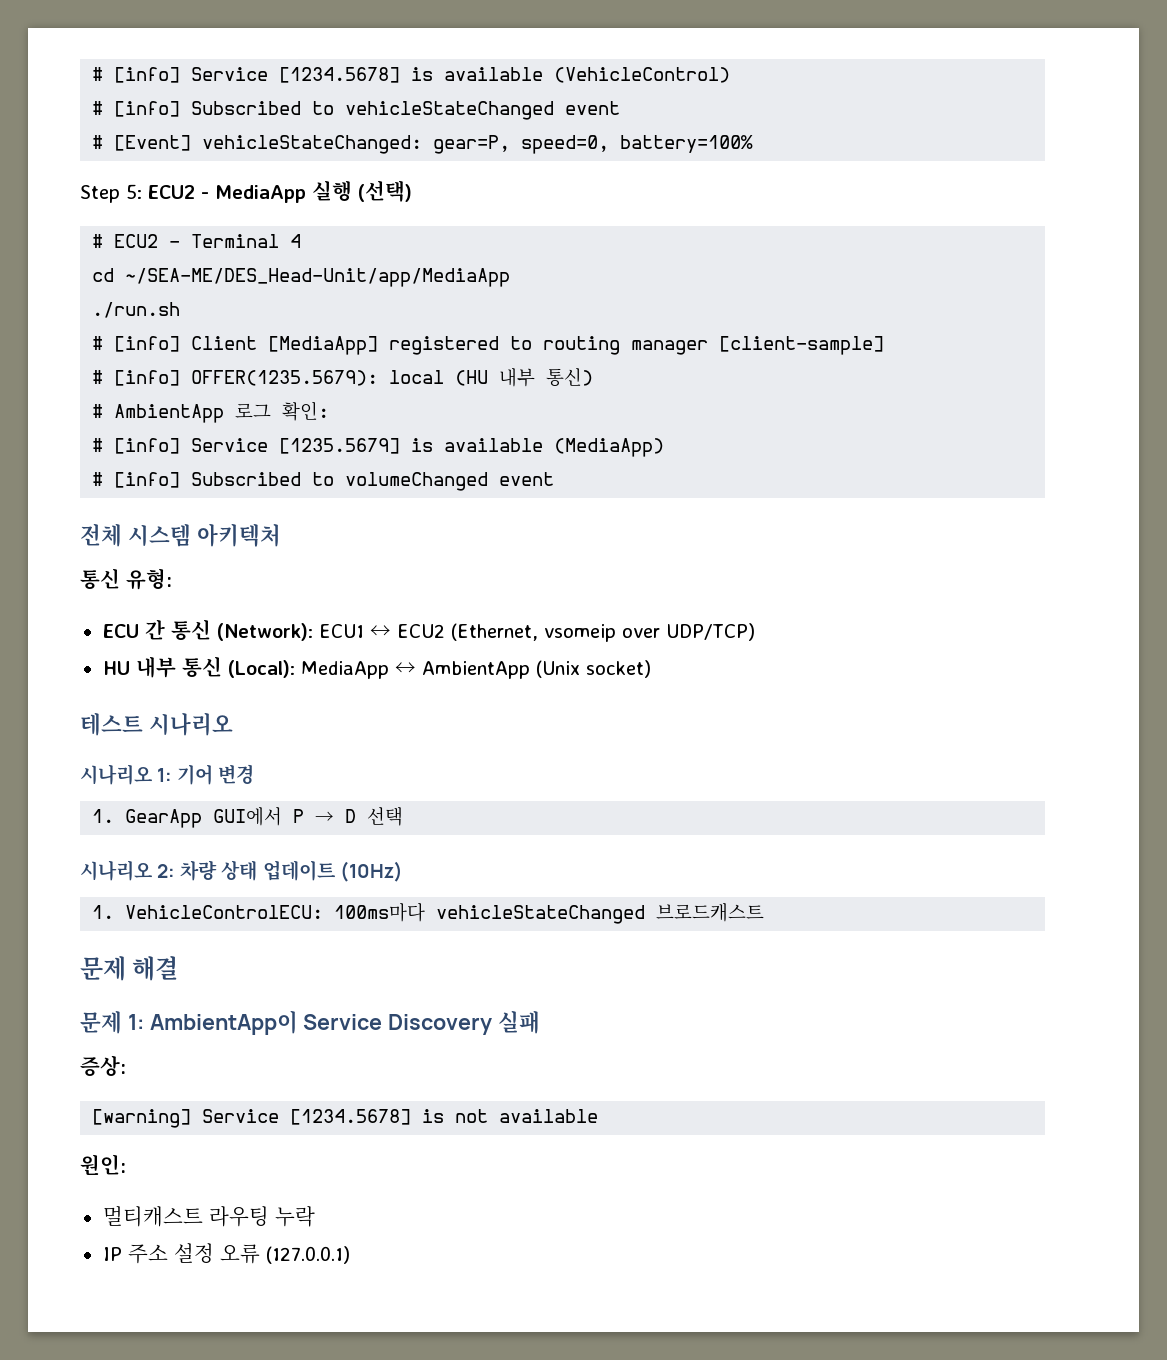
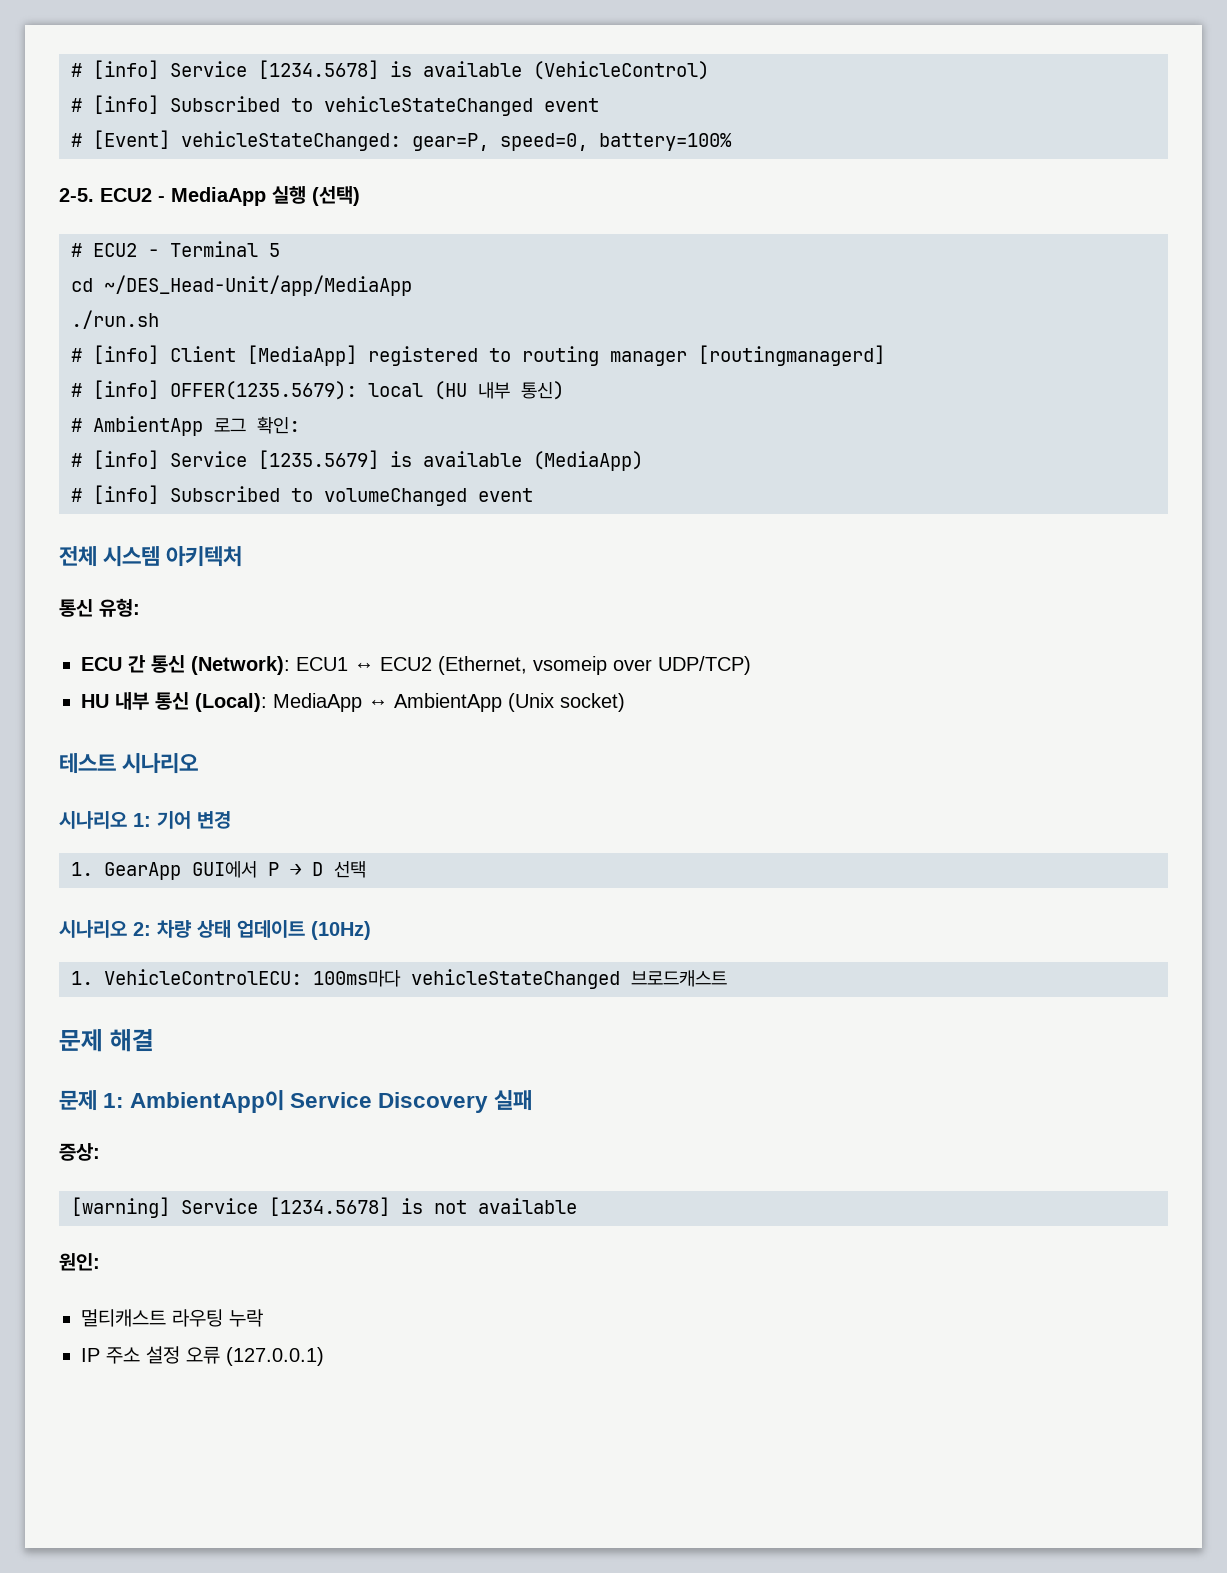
[80,184,142,203] Step 5: -> [59,188,94,202] 2-5.
[290,234,302,248] 4 -> [269,243,280,257] 5
[125,268,511,287] ~/SEA-ME/DES_Head-Unit/app/MediaApp -> [104,275,412,296] ~/DES_Head-Unit/app/MediaApp
[719,336,885,355] [client-sample] -> [698,345,885,366] [routingmanagerd]

